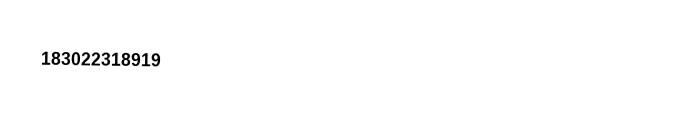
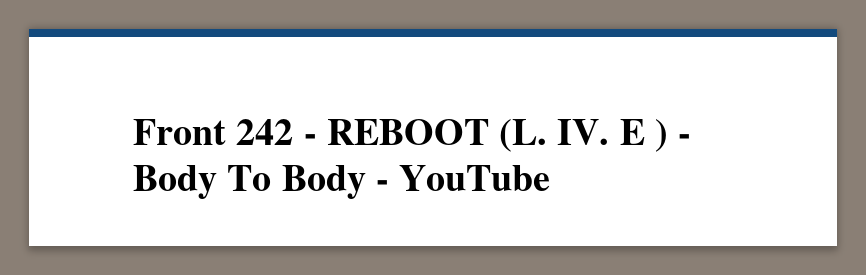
[40,51,162,67] 183022318919 -> [133,119,692,152] [133,165,551,199] Front 242 - REBOOT (L. IV. E ) - Body To Body - YouTube

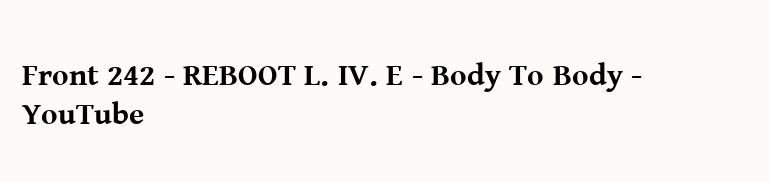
[499,119,548,152] (L. -> [304,66,330,86] L.
[654,119,668,152] ) -> (404, 75) none

